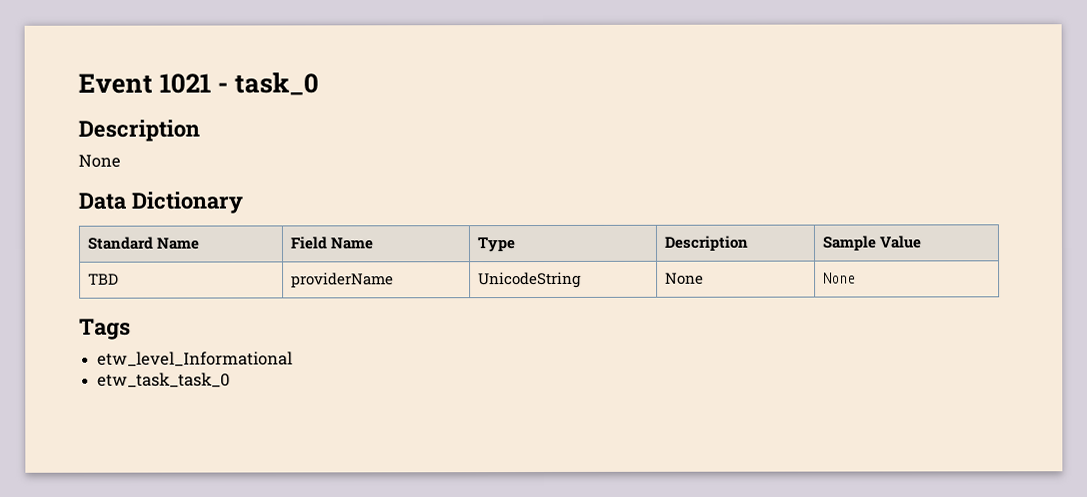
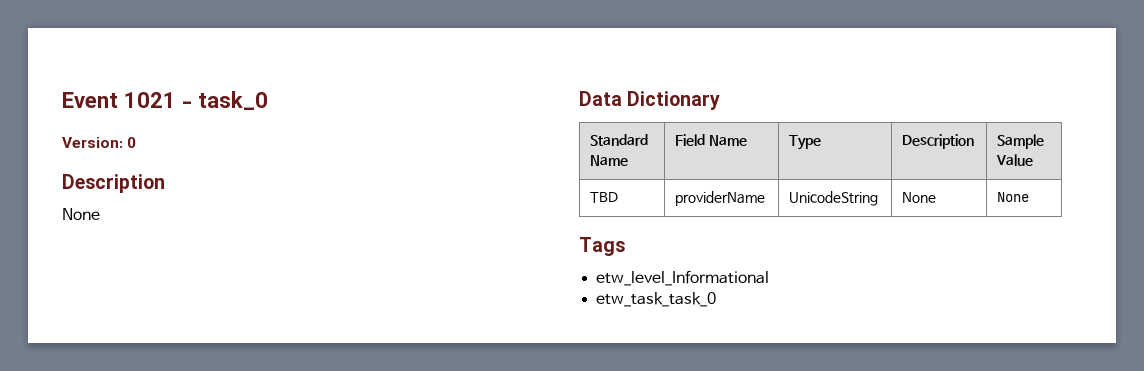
(320, 84) none -> [62,137,137,148] // Version: 0

